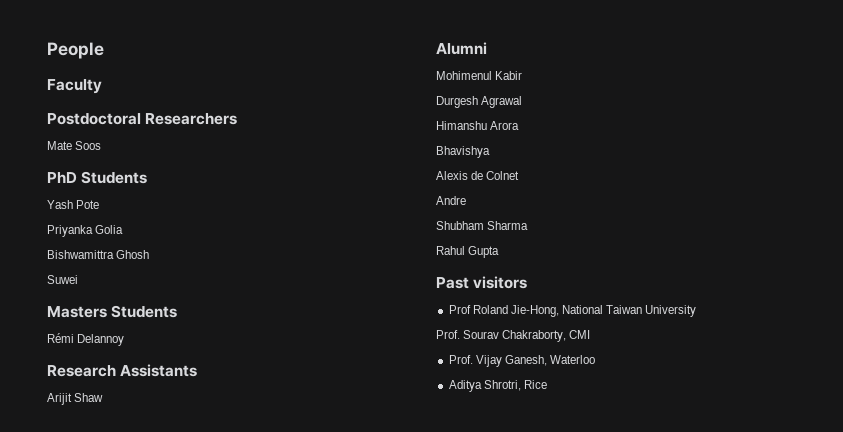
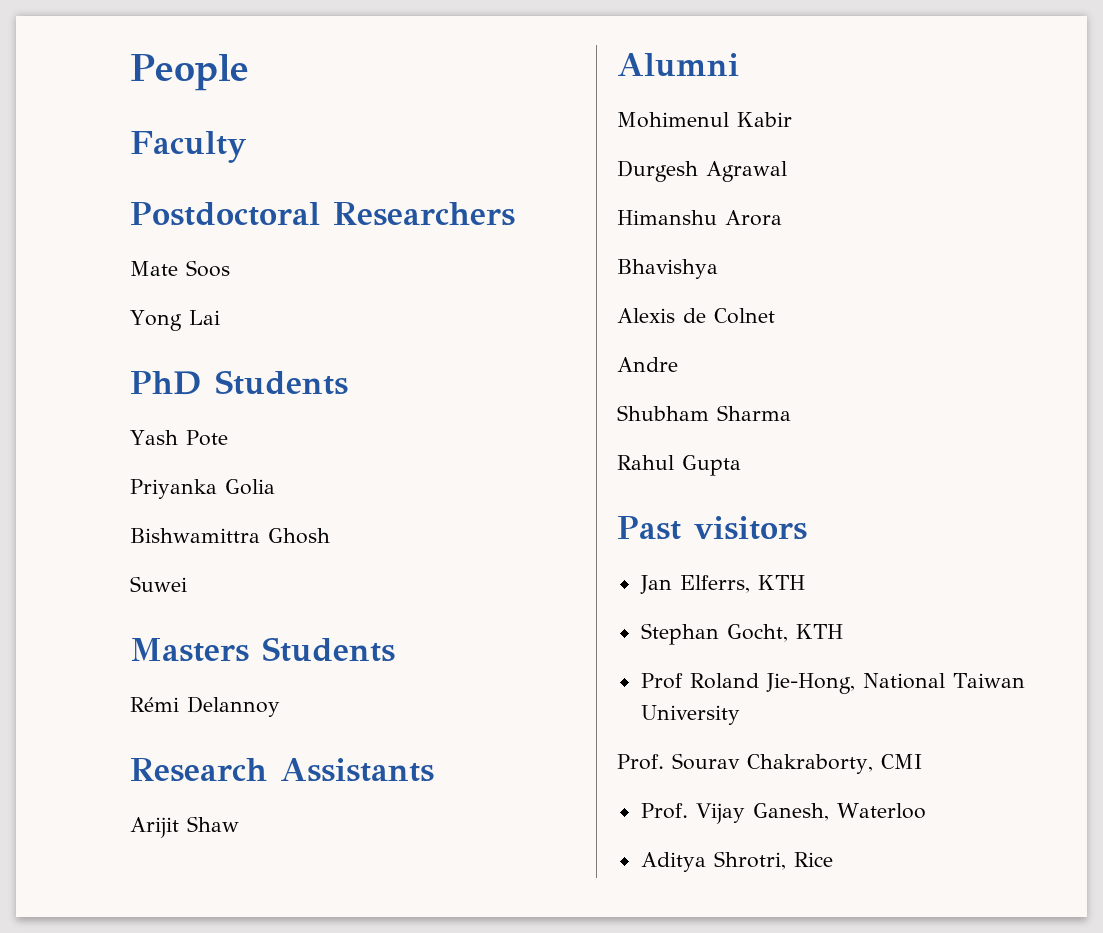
(102, 145) none -> [130,310,220,331] // Yong Lai
(528, 282) none -> [639,575,805,594] [640,623,843,645] // Jan Elferrs, KTH // Stephan Gocht, KTH

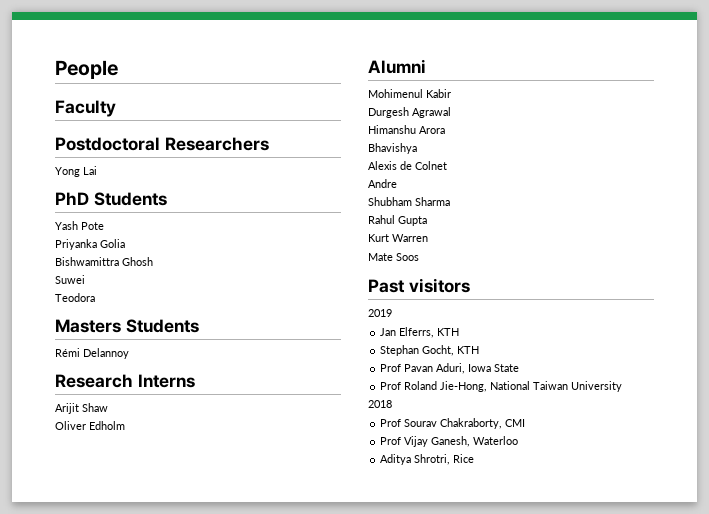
[130,260,230,277] // Mate Soos -> (269, 144) none
(187, 584) none -> [55,293,95,302] // Teodora
[280,758,434,782] Assistants -> [137,374,195,388] Interns
(239, 824) none -> [55,421,125,430] // Oliver Edholm
(741, 465) none -> [368,234,428,242] [368,253,419,261] // Kurt Warren // Mate Soos
(807, 528) none -> [368,309,392,317] // 2019
(843, 631) none -> [380,363,520,374] // Prof Pavan Aduri, Iowa State
[617,754,664,770] Prof. -> [368,400,392,408] [380,419,402,427] 2018 // Prof
[640,803,688,819] Prof. -> [380,437,402,445] Prof

